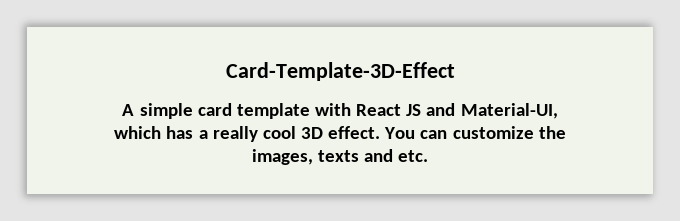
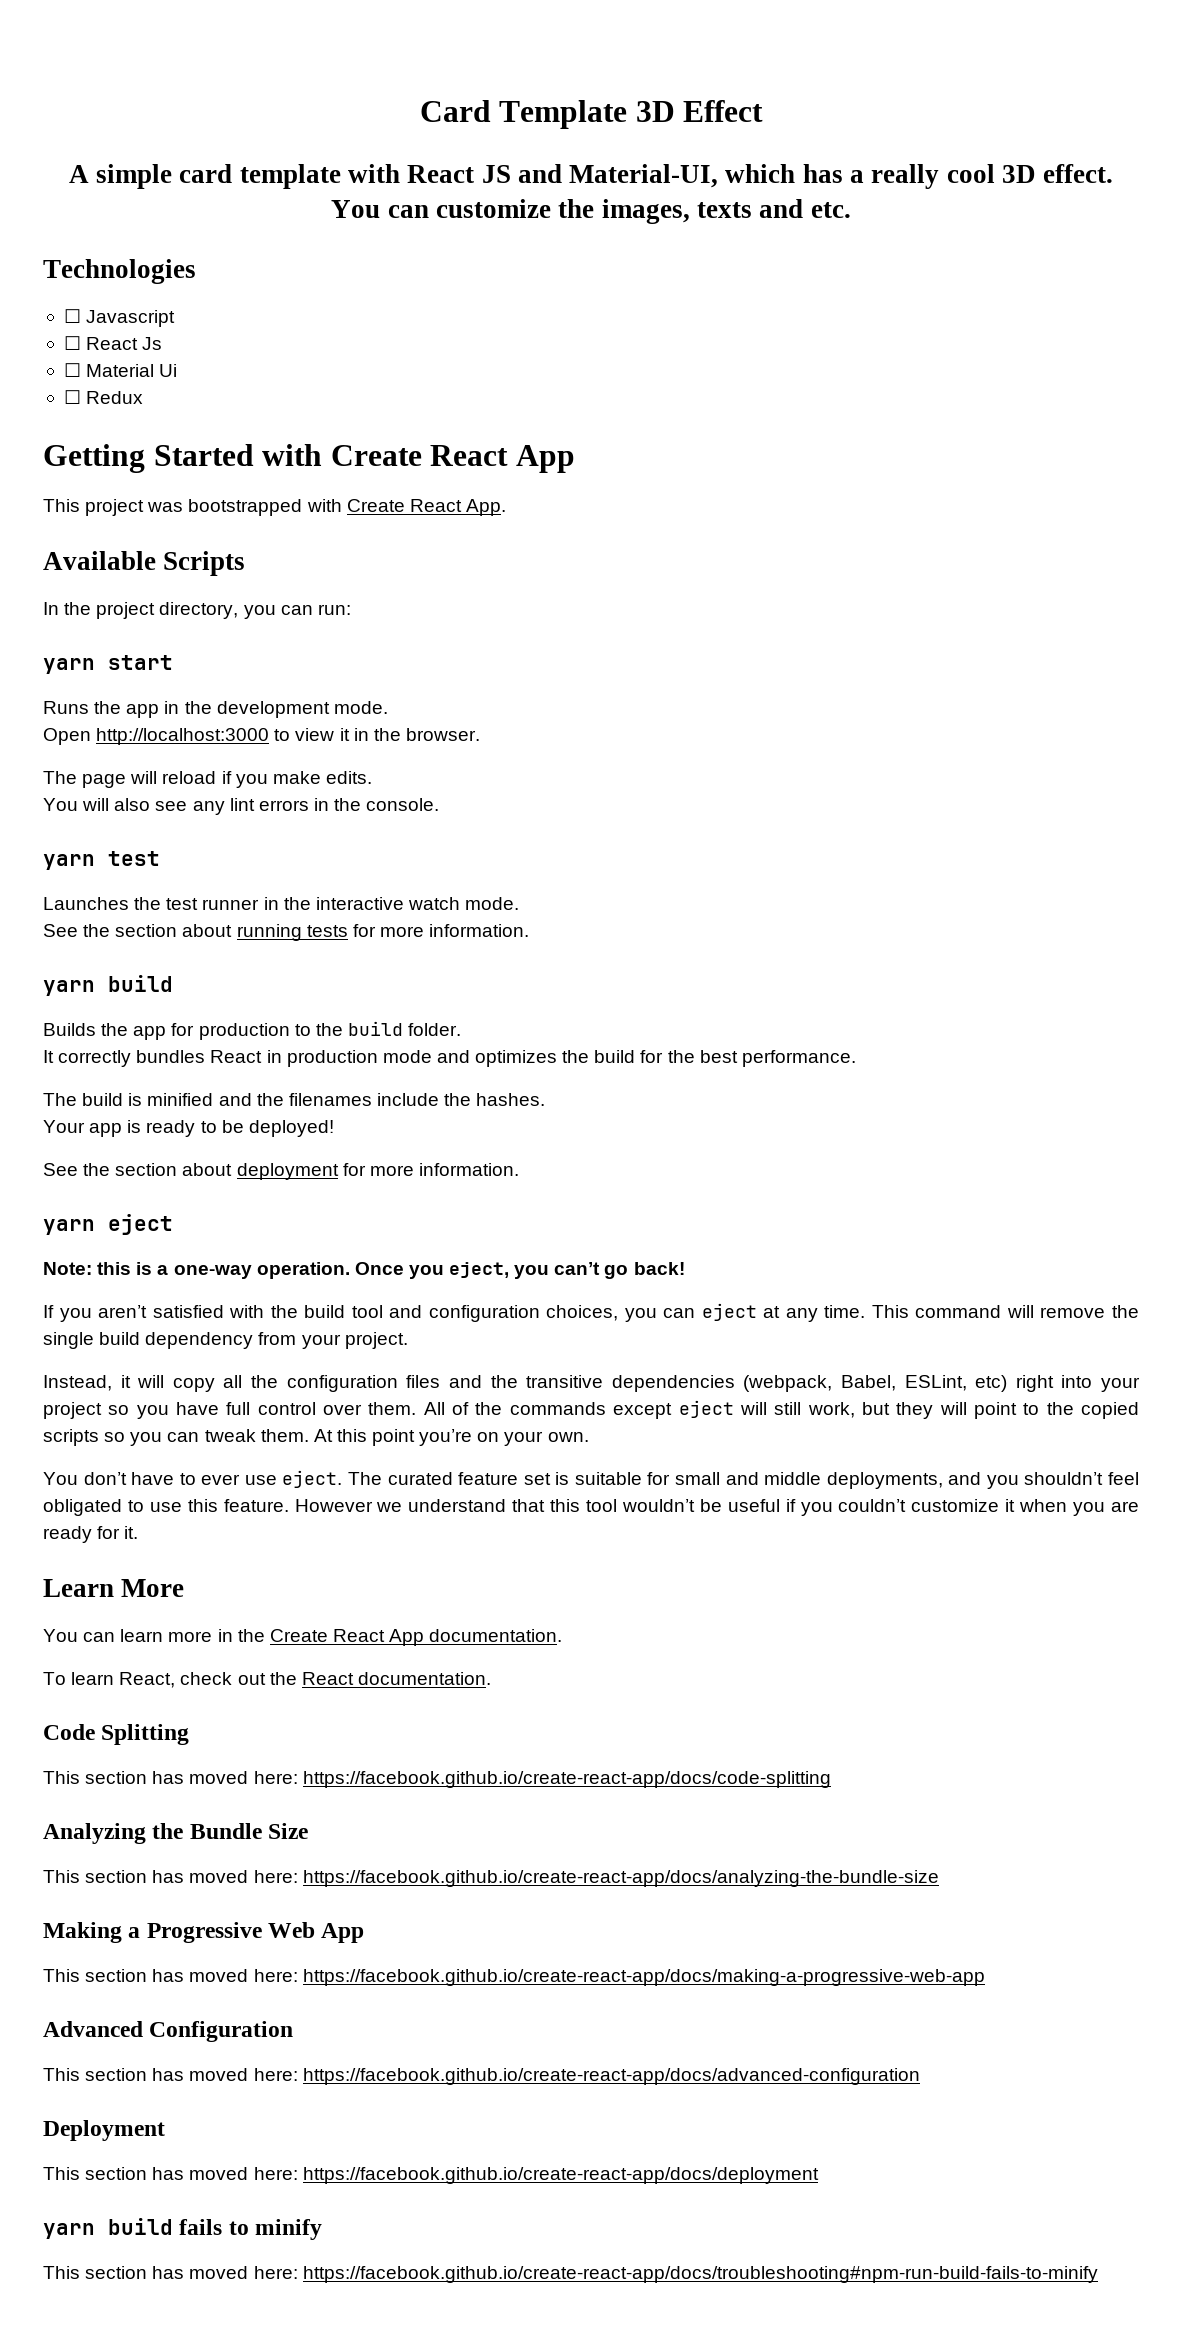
[225,62,455,81] Card-Template-3D-Effect -> [419,100,764,129] Card Template 3D Effect
(429, 156) none -> [43,259,196,284] [63,309,176,327] [63,336,163,350] [63,363,178,377] [63,390,144,404] [43,444,575,473] [43,499,506,516] [43,551,246,576] [43,602,351,619] [43,655,173,674] [43,701,388,718] [43,728,480,745] [43,771,372,788] [43,798,440,815] [43,851,160,870] [43,897,520,910] [43,924,530,941] [43,975,173,996] [43,1021,462,1040] [43,1050,856,1067] [43,1093,546,1106] [43,1120,334,1137] [43,1163,519,1180] [43,1214,173,1235] [43,1262,685,1279] [43,1303,1139,1322] [43,1332,408,1349] [43,1375,1140,1392] [43,1400,1139,1419] [43,1429,589,1446] [43,1470,1139,1489] [43,1499,1140,1516] [43,1526,139,1543] [43,1579,185,1597] [43,1629,563,1646] [43,1672,491,1688] [43,1724,190,1745] [43,1771,831,1788] [43,1823,309,1844] [43,1870,939,1887] [43,1922,365,1943] [43,1969,985,1986] [43,2021,294,2042] [43,2068,920,2085] [43,2120,165,2141] [43,2167,819,2184] [43,2218,323,2240] [43,2266,1098,2283] // Technologies // ☐ Javascript // ☐ React Js // ☐ Material Ui // ☐ Redux // Getting Started with Create React App // This project was bootstrapped with Create React App. // Available Scripts // In the project directory, you can run: // yarn start // Runs the app in the development mode. // Open http://localhost:3000 to view it in the browser. // The page will reload if you make edits. // You will also see any lint errors in the console. // yarn test // Launches the test runner in the interactive watch mode. // See the section about running tests for more information. // yarn build // Builds the app for production to the build folder. // It correctly bundles React in production mode and optimizes the build for the best performance. // The build is minified and the filenames include the hashes. // Your app is ready to be deployed! // See the section about deployment for more information. // yarn eject // Note: this is a one-way operation. Once you eject, you can’t go back! // If you aren’t satisfied with the build tool and configuration choices, you can eject at any time. This command will remove the single build dependency from your project. // Instead, it will copy all the configuration files and the transitive dependencies (webpack, Babel, ESLint, etc) right into your project so you have full control over them. All of the commands except eject will still work, but they will point to the copied scripts so you can tweak them. At this point you’re on your own. // You don’t have to ever use eject. The curated feature set is suitable for small and middle deployments, and you shouldn’t feel obligated to use this feature. However we understand that this tool wouldn’t be useful if you couldn’t customize it when you are ready for it. // Learn More // You can learn more in the Create React App documentation. // To learn React, check out the React documentation. // Code Splitting // This section has moved here: https://facebook.github.io/create-react-app/docs/code-splitting // Analyzing the Bundle Size // This section has moved here: https://facebook.github.io/create-react-app/docs/analyzing-the-bundle-size // Making a Progressive Web App // This section has moved here: https://facebook.github.io/create-react-app/docs/making-a-progressive-web-app // Advanced Configuration // This section has moved here: https://facebook.github.io/create-react-app/docs/advanced-configuration // Deployment // This section has moved here: https://facebook.github.io/create-react-app/docs/deployment // yarn build fails to minify // This section has moved here: https://facebook.github.io/create-react-app/docs/troubleshooting#npm-run-build-fails-to-minify

